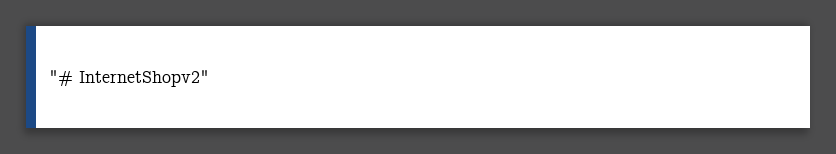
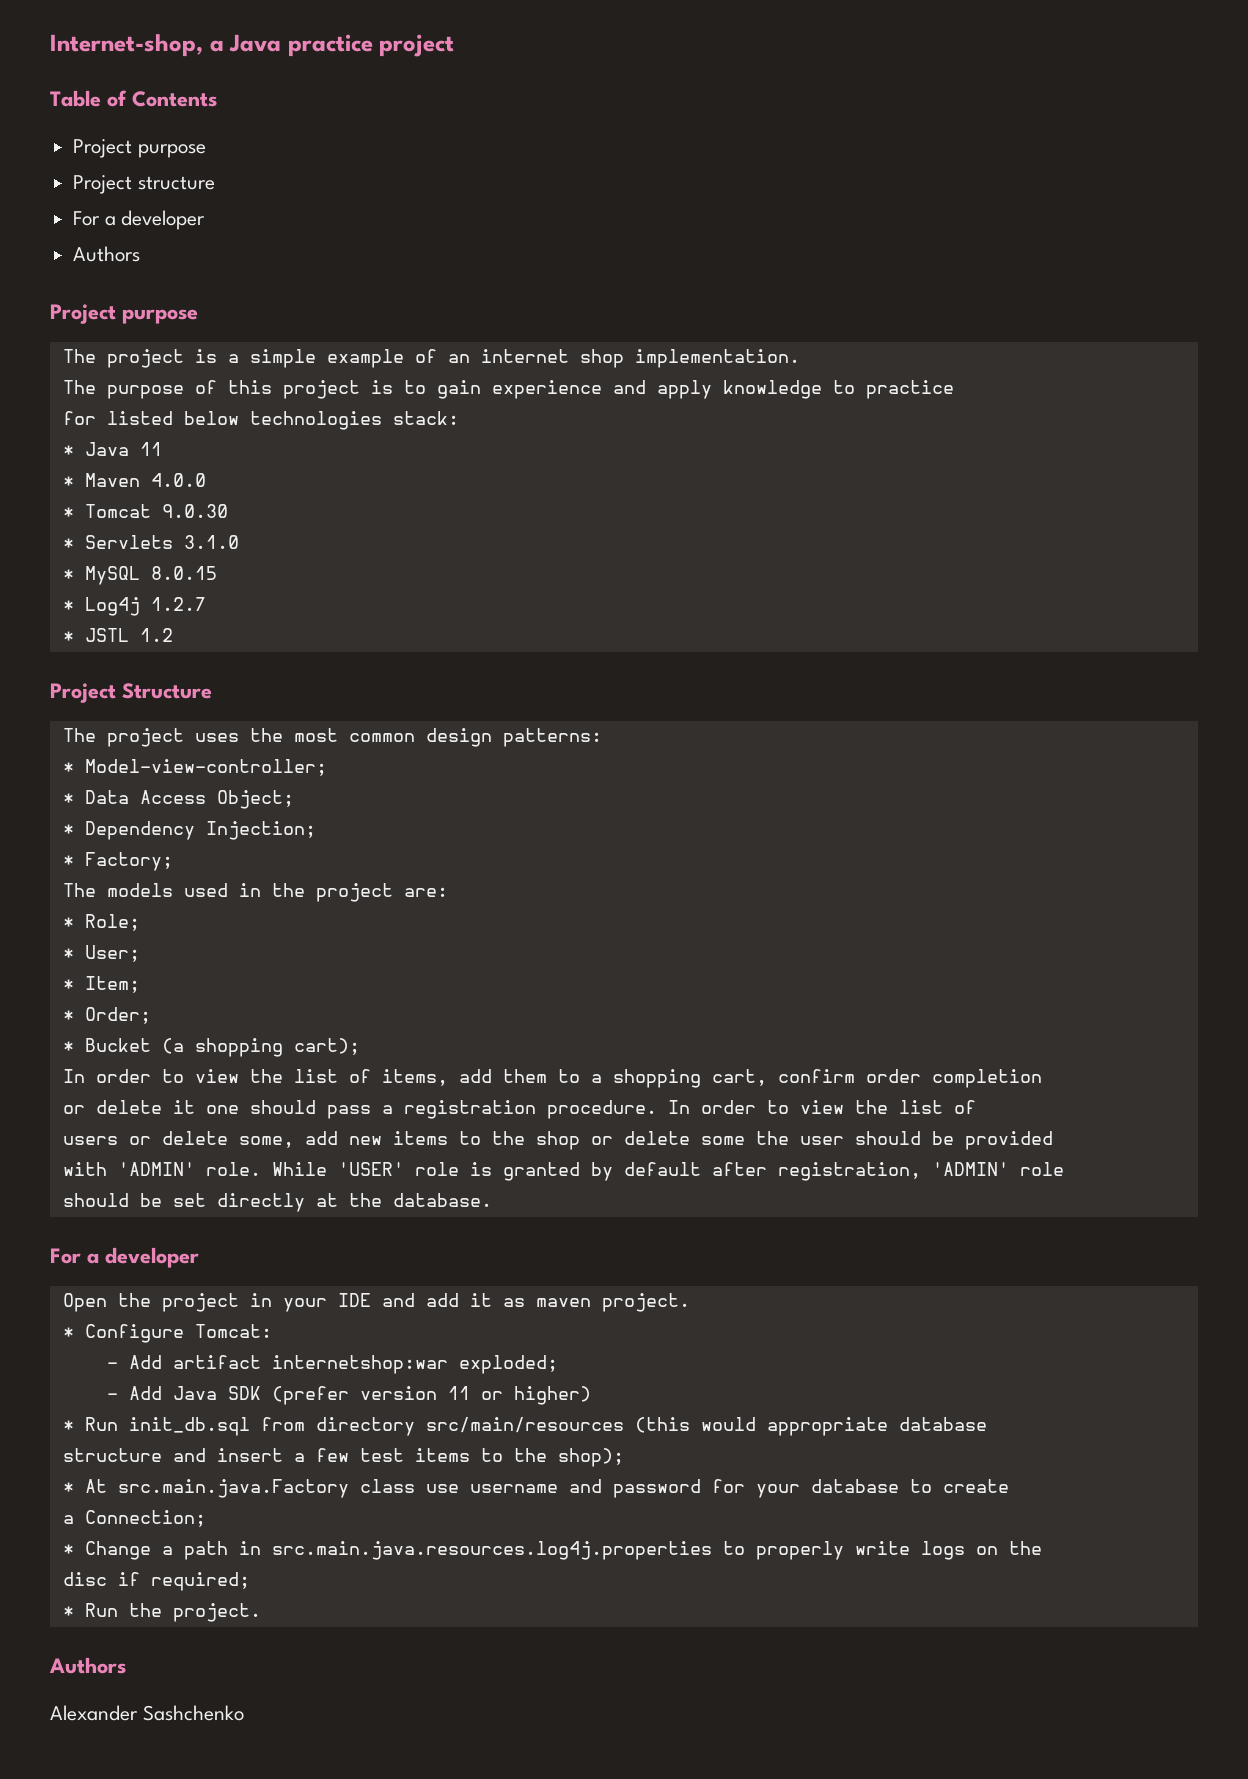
[49,70,209,87] "# InternetShopv2" -> [50,34,455,57] [50,90,217,107] [73,139,206,158] [73,175,215,194] [73,210,206,230] [73,246,141,262] [50,304,198,324] [62,349,800,368] [62,380,954,399] [62,411,459,430] [62,442,162,456] [62,473,206,487] [62,504,228,518] [62,535,239,549] [62,566,217,585] [62,597,206,616] [62,628,173,642] [50,683,212,703] [62,728,602,747] [62,759,327,776] [62,790,294,809] [62,821,316,840] [62,852,173,871] [62,883,448,902] [62,914,140,931] [62,945,140,962] [62,976,140,993] [62,1007,151,1024] [62,1038,360,1057] [62,1069,1042,1088] [62,1100,976,1119] [62,1131,1053,1150] [62,1162,1064,1181] [62,1193,492,1212] [50,1247,199,1268] [62,1293,690,1312] [62,1324,272,1343] [106,1355,558,1374] [106,1386,591,1405] [62,1417,987,1436] [62,1448,624,1467] [62,1479,1009,1498] [62,1510,206,1527] [62,1541,1042,1560] [62,1572,250,1591] [62,1603,261,1622] [49,1657,126,1674] [50,1705,244,1721] Internet-shop, a Java practice project // Table of Contents // Project purpose // Project structure // For a developer // Authors // Project purpose // The project is a simple example of an internet shop implementation. // The purpose of this project is to gain experience and apply knowledge to practice // for listed below technologies stack: // * Java 11 // * Maven 4.0.0 // * Tomcat 9.0.30 // * Servlets 3.1.0 // * MySQL 8.0.15 // * Log4j 1.2.7 // * JSTL 1.2 // Project Structure // The project uses the most common design patterns: // * Model-view-controller; // * Data Access Object; // * Dependency Injection; // * Factory; // The models used in the project are: // * Role; // * User; // * Item; // * Order; // * Bucket (a shopping cart); // In order to view the list of items, add them to a shopping cart, confirm order completion // or delete it one should pass a registration procedure. In order to view the list of // users or delete some, add new items to the shop or delete some the user should be provided // with 'ADMIN' role. While 'USER' role is granted by default after registration, 'ADMIN' role // should be set directly at the database. // For a developer // Open the project in your IDE and add it as maven project. // * Configure Tomcat: // - Add artifact internetshop:war exploded; // - Add Java SDK (prefer version 11 or higher) // * Run init_db.sql from directory src/main/resources (this would appropriate database // structure and insert a few test items to the shop); // * At src.main.java.Factory class use username and password for your database to create // a Connection; // * Change a path in src.main.java.resources.log4j.properties to properly write logs on the // disc if required; // * Run the project. // Authors // Alexander Sashchenko

